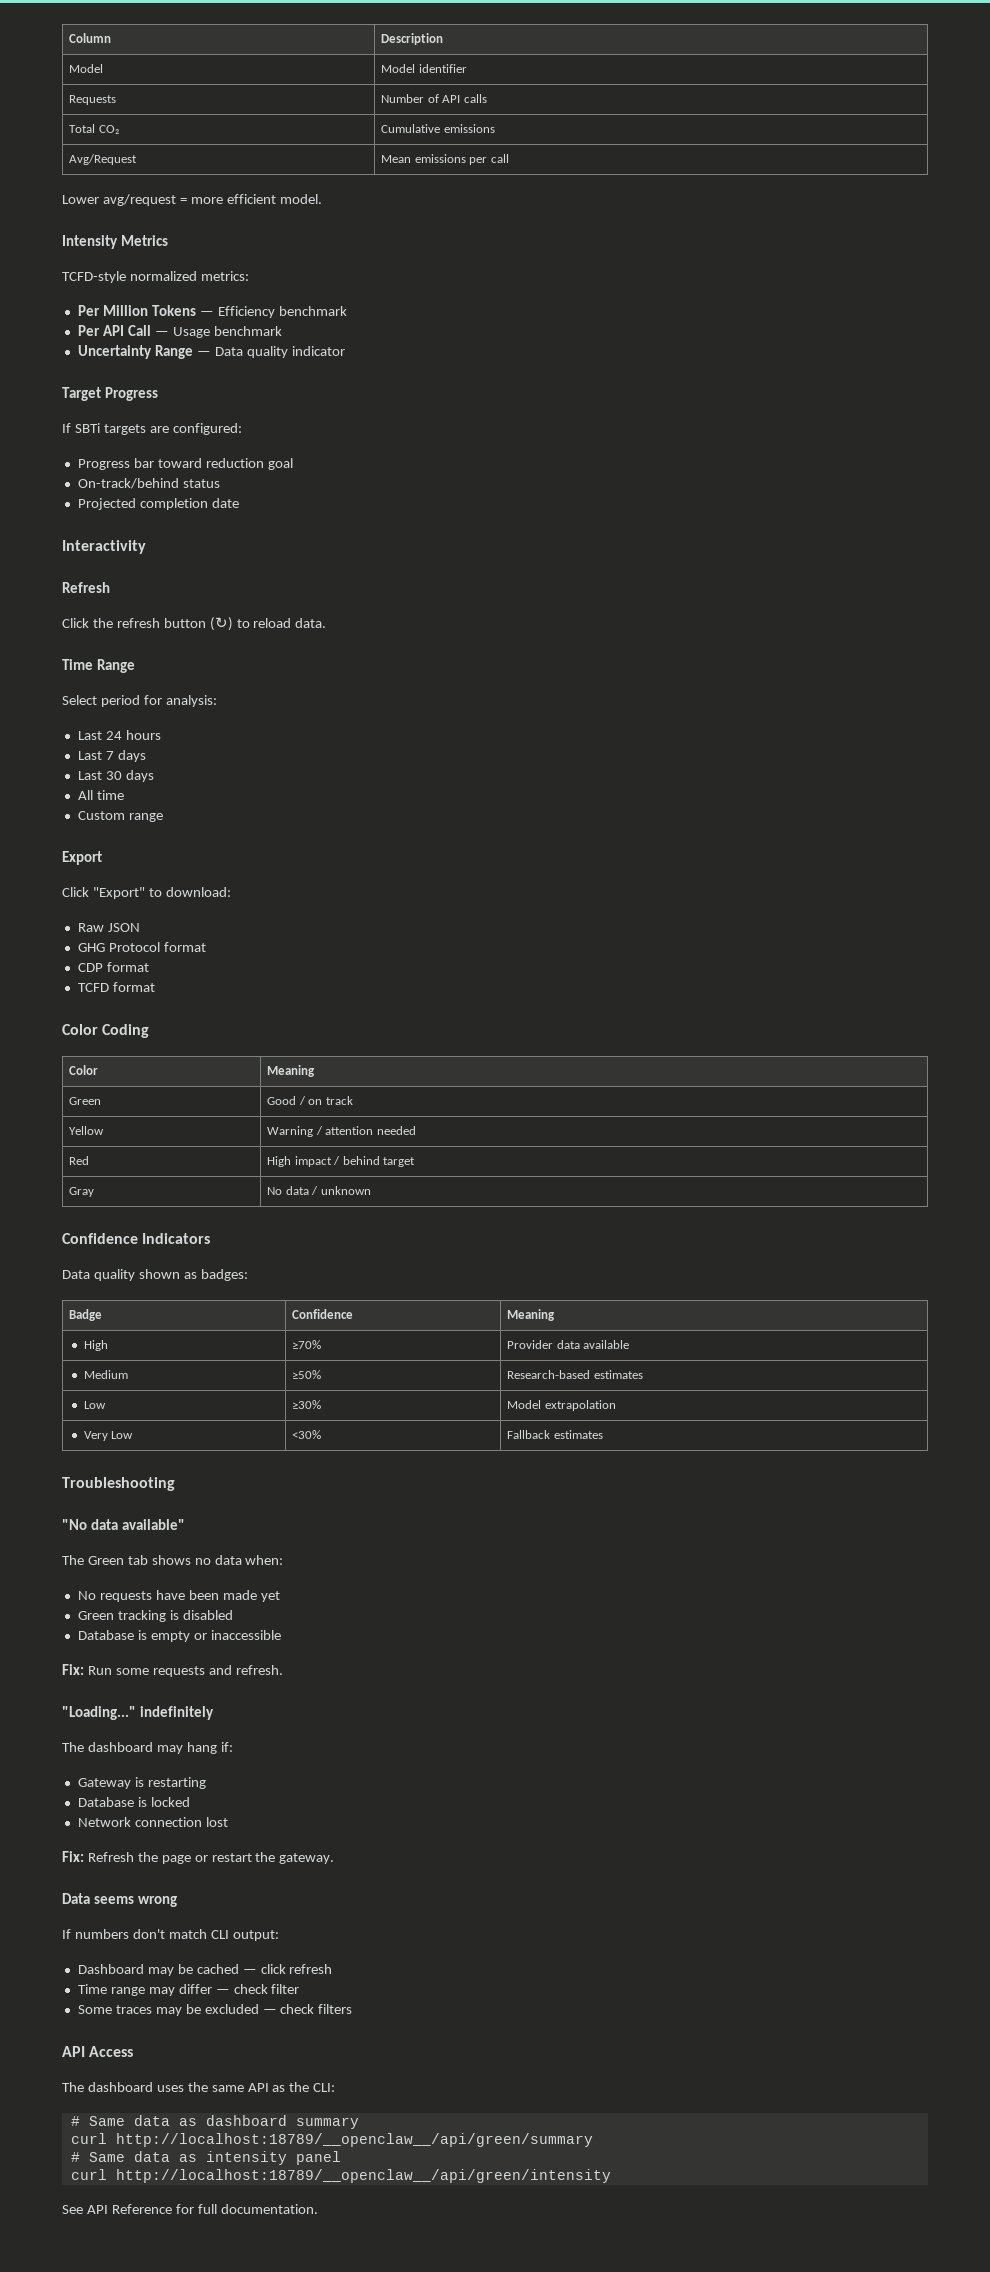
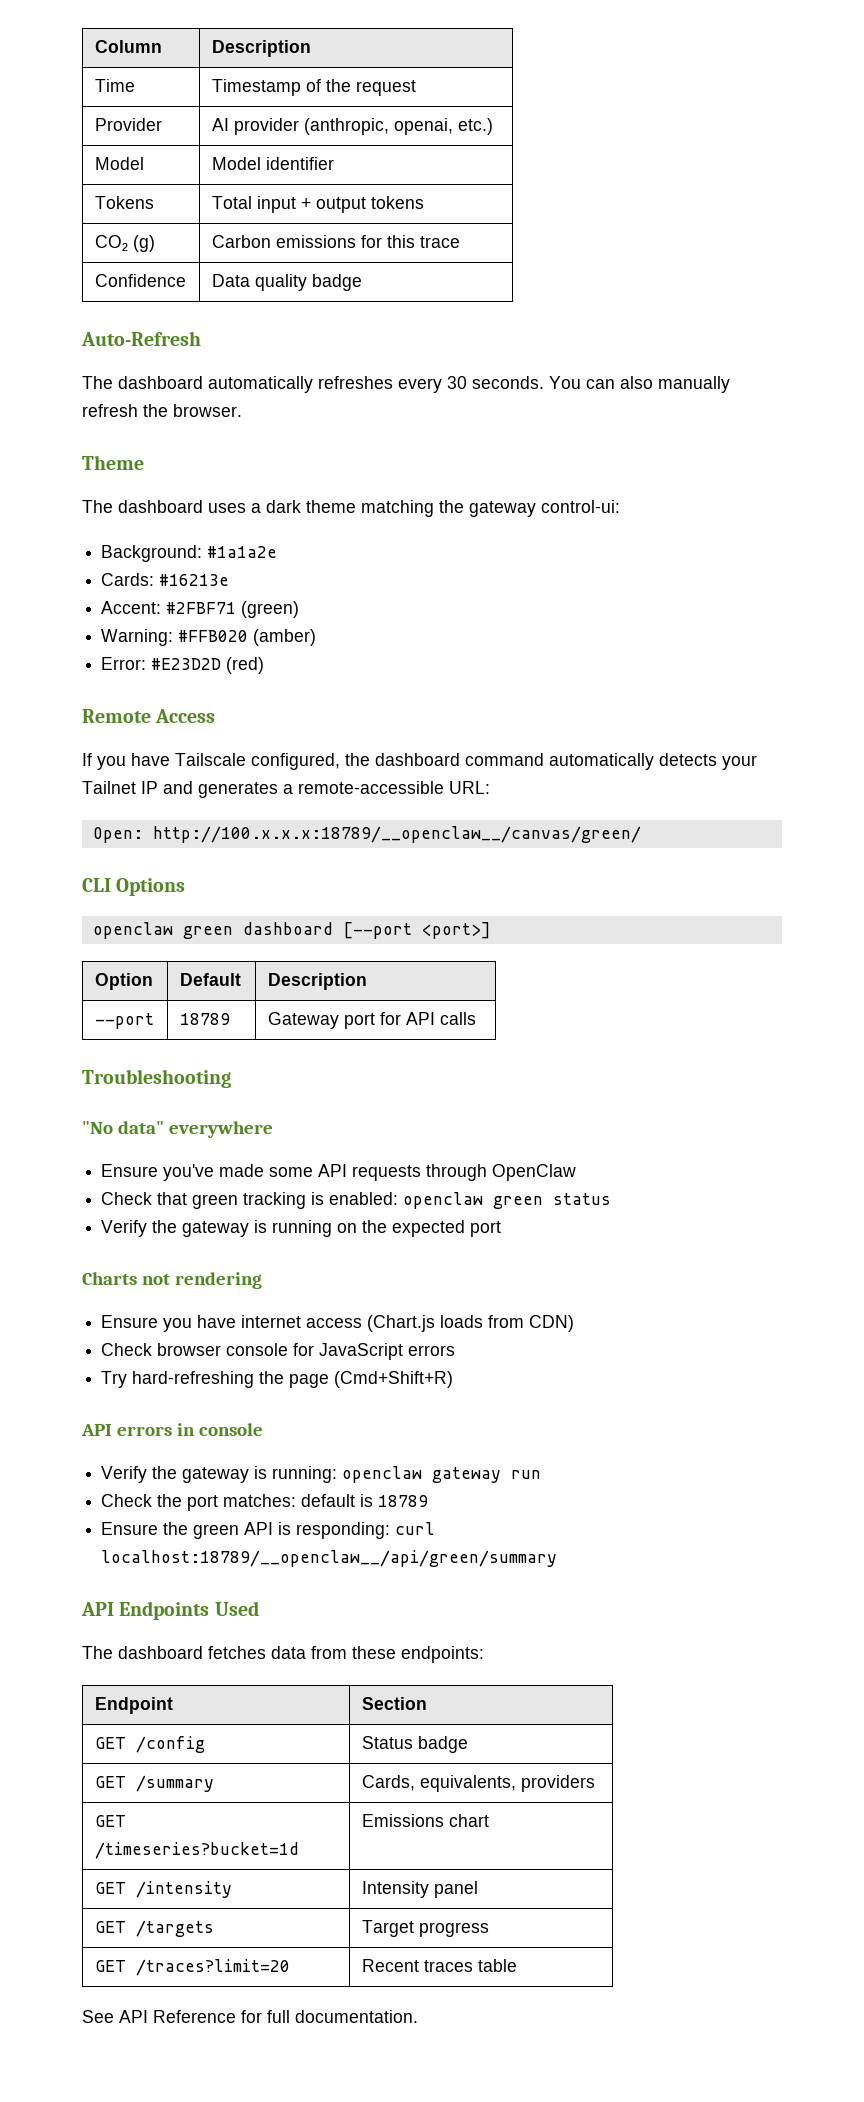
[69,64,104,73] [381,64,467,73] [69,95,117,105] [381,94,487,103] [69,124,119,134] [381,124,495,133] [69,154,138,165] [381,154,509,165] [62,194,322,206] [62,235,169,249] [62,271,249,283] [77,305,347,318] [77,325,282,338] [77,345,345,359] [62,387,159,401] [62,423,242,435] [77,458,293,470] [77,478,220,489] [77,498,239,510] [62,540,146,554] [62,582,110,593] [62,617,327,631] [62,659,136,673] [62,695,217,707] [77,730,161,740] [77,750,146,762] [77,770,154,782] [77,790,124,800] [77,811,163,822] [62,851,102,865] [62,887,231,899] [77,923,140,932] [77,942,206,952] [77,962,149,972] [77,982,155,992] [62,1024,150,1038] [69,1065,99,1075] [267,1065,316,1077] [69,1097,102,1105] [267,1096,353,1105] [69,1126,105,1135] [267,1126,416,1137] [69,1156,90,1165] [267,1156,416,1167] [69,1187,95,1197] [267,1186,371,1195] [62,1233,211,1244] [62,1269,248,1281] [69,1309,103,1321] [292,1309,354,1319] [507,1309,556,1321] [83,1340,108,1351] [292,1340,322,1349] [507,1340,630,1349] [83,1370,128,1379] [292,1370,322,1379] [507,1370,643,1379] [83,1401,106,1409] [292,1400,322,1409] [507,1400,616,1411] [83,1431,134,1441] [292,1430,322,1439] [507,1430,603,1439] [62,1477,175,1491] [62,1519,186,1530] [62,1555,284,1565] [77,1590,280,1602] [77,1610,233,1622] [77,1630,281,1642] [62,1664,283,1677] [62,1706,215,1720] [62,1742,233,1754] [77,1777,206,1789] [77,1797,190,1807] [77,1817,228,1827] [62,1851,335,1864] [62,1893,178,1907] [62,1929,279,1941] [77,1964,333,1976] [77,1984,300,1996] [77,2004,353,2016] [62,2046,134,2057] [62,2082,336,2092] [70,2115,359,2129] [70,2133,593,2147] [70,2151,341,2165] [70,2169,611,2183] Model | Model identifier // Requests | Number of API calls // Total CO₂ | Cumulative emissions // Avg/Request | Mean emissions per call // Lower avg/request = more efficient model. // Intensity Metrics // TCFD-style normalized metrics: // Per Million Tokens — Efficiency benchmark // Per API Call — Usage benchmark // Uncertainty Range — Data quality indicator // Target Progress // If SBTi targets are configured: // Progress bar toward reduction goal // On-track/behind status // Projected completion date // Interactivity // Refresh // Click the refresh button (↻) to reload data. // Time Range // Select period for analysis: // Last 24 hours // Last 7 days // Last 30 days // All time // Custom range // Export // Click "Export" to download: // Raw JSON // GHG Protocol format // CDP format // TCFD format // Color Coding // Color | Meaning // Green | Good / on track // Yellow | Warning / attention needed // Red | High impact / behind target // Gray | No data / unknown // Confidence Indicators // Data quality shown as badges: // Badge | Confidence | Meaning // High | ≥70% | Provider data available // Medium | ≥50% | Research-based estimates // Low | ≥30% | Model extrapolation // Very Low | <30% | Fallback estimates // Troubleshooting // "No data available" // The Green tab shows no data when: // No requests have been made yet // Green tracking is disabled // Database is empty or inaccessible // Fix: Run some requests and refresh. // "Loading..." indefinitely // The dashboard may hang if: // Gateway is restarting // Database is locked // Network connection lost // Fix: Refresh the page or restart the gateway. // Data seems wrong // If numbers don't match CLI output: // Dashboard may be cached — click refresh // Time range may differ — check filter // Some traces may be excluded — check filters // API Access // The dashboard uses the same API as the CLI: // # Same data as dashboard summary // curl http://localhost:18789/__openclaw__/api/green/summary // # Same data as intensity panel // curl http://localhost:18789/__openclaw__/api/green/intensity -> [94,79,135,92] [211,79,416,96] [94,118,162,131] [211,118,493,135] [94,157,144,170] [211,157,334,170] [94,196,154,209] [211,196,424,213] [94,235,155,252] [211,235,460,248] [94,274,186,287] [211,274,362,291] [81,331,201,346] [82,376,730,393] [82,404,242,417] [82,455,144,470] [82,500,620,517] [101,545,278,562] [101,573,230,586] [101,601,300,618] [101,629,317,646] [101,657,265,674] [82,709,216,723] [82,753,757,770] [82,781,490,798] [92,826,641,843] [82,878,186,896] [92,922,491,939] [94,973,153,990] [179,973,241,986] [267,973,367,990] [94,1013,154,1029] [179,1013,230,1025] [267,1012,476,1029] [82,1069,231,1088] [82,1121,273,1138] [101,1164,577,1181] [101,1192,612,1209] [101,1220,502,1237] [82,1272,262,1289] [101,1315,575,1332] [101,1343,456,1360] [101,1371,454,1388] [81,1423,263,1436] [101,1466,542,1483] [101,1494,429,1511] [101,1522,436,1539] [101,1550,558,1567] [81,1601,259,1620] [82,1646,484,1663] [94,1697,173,1714] [361,1697,427,1710] [94,1736,205,1753] [361,1736,468,1753] [94,1775,214,1792] [361,1775,595,1792] [94,1815,126,1827] [94,1842,299,1859] [361,1814,489,1827] [94,1881,232,1898] [361,1881,478,1898] [94,1920,214,1937] [361,1920,489,1937] [94,1959,290,1976] [361,1959,517,1972] Time | Timestamp of the request // Provider | AI provider (anthropic, openai, etc.) // Model | Model identifier // Tokens | Total input + output tokens // CO₂ (g) | Carbon emissions for this trace // Confidence | Data quality badge // Auto-Refresh // The dashboard automatically refreshes every 30 seconds. You can also manually refresh the browser. // Theme // The dashboard uses a dark theme matching the gateway control-ui: // Background: #1a1a2e // Cards: #16213e // Accent: #2FBF71 (green) // Warning: #FFB020 (amber) // Error: #E23D2D (red) // Remote Access // If you have Tailscale configured, the dashboard command automatically detects your Tailnet IP and generates a remote-accessible URL: // Open: http://100.x.x.x:18789/__openclaw__/canvas/green/ // CLI Options // openclaw green dashboard [--port <port>] // Option | Default | Description // --port | 18789 | Gateway port for API calls // Troubleshooting // "No data" everywhere // Ensure you've made some API requests through OpenClaw // Check that green tracking is enabled: openclaw green status // Verify the gateway is running on the expected port // Charts not rendering // Ensure you have internet access (Chart.js loads from CDN) // Check browser console for JavaScript errors // Try hard-refreshing the page (Cmd+Shift+R) // API errors in console // Verify the gateway is running: openclaw gateway run // Check the port matches: default is 18789 // Ensure the green API is responding: curl localhost:18789/__openclaw__/api/green/summary // API Endpoints Used // The dashboard fetches data from these endpoints: // Endpoint | Section // GET /config | Status badge // GET /summary | Cards, equivalents, providers // GET /timeseries?bucket=1d | Emissions chart // GET /intensity | Intensity panel // GET /targets | Target progress // GET /traces?limit=20 | Recent traces table

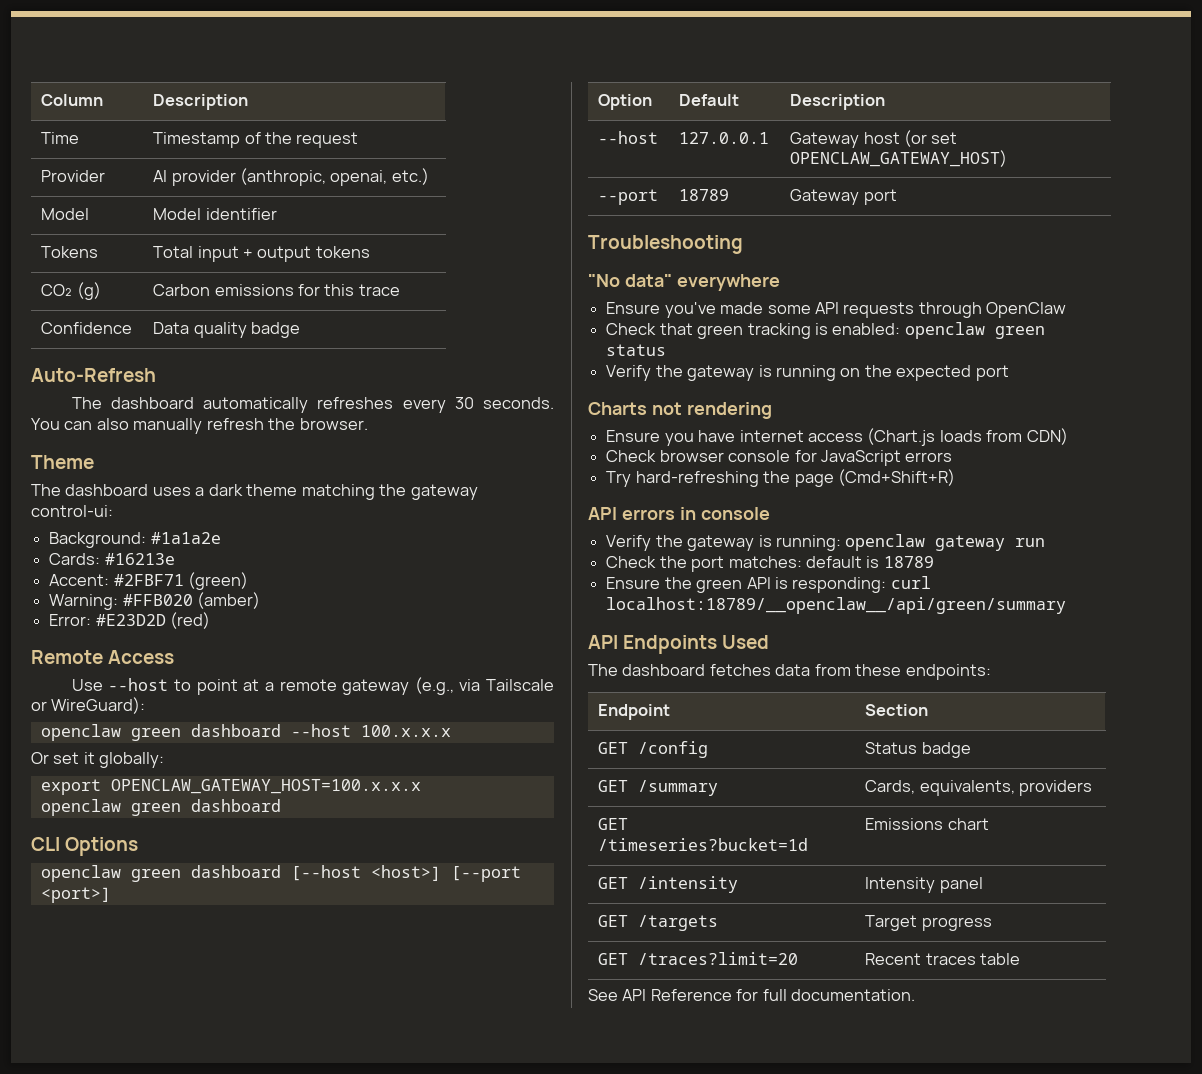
[82,753,757,770] [82,781,490,798] [92,826,641,843] If you have Tailscale configured, the dashboard command automatically detects your Tailnet IP and generates a remote-accessible URL: // Open: http://100.x.x.x:18789/__openclaw__/canvas/green/ -> [71,677,554,695] [31,697,146,714] [40,724,451,741] [31,752,165,768] [40,779,421,795] [40,799,281,816] Use --host to point at a remote gateway (e.g., via Tailscale or WireGuard): // openclaw green dashboard --host 100.x.x.x // Or set it globally: // export OPENCLAW_GATEWAY_HOST=100.x.x.x // openclaw green dashboard
(333, 928) none -> [290,865,441,881] [--host <host>]
(367, 981) none -> [598,131,659,144] [679,132,770,144] [790,130,958,148] [790,150,1008,167] // --host | 127.0.0.1 | Gateway host (or set OPENCLAW_GATEWAY_HOST)
[379,1012,476,1025] for API calls -> (897, 197) none

